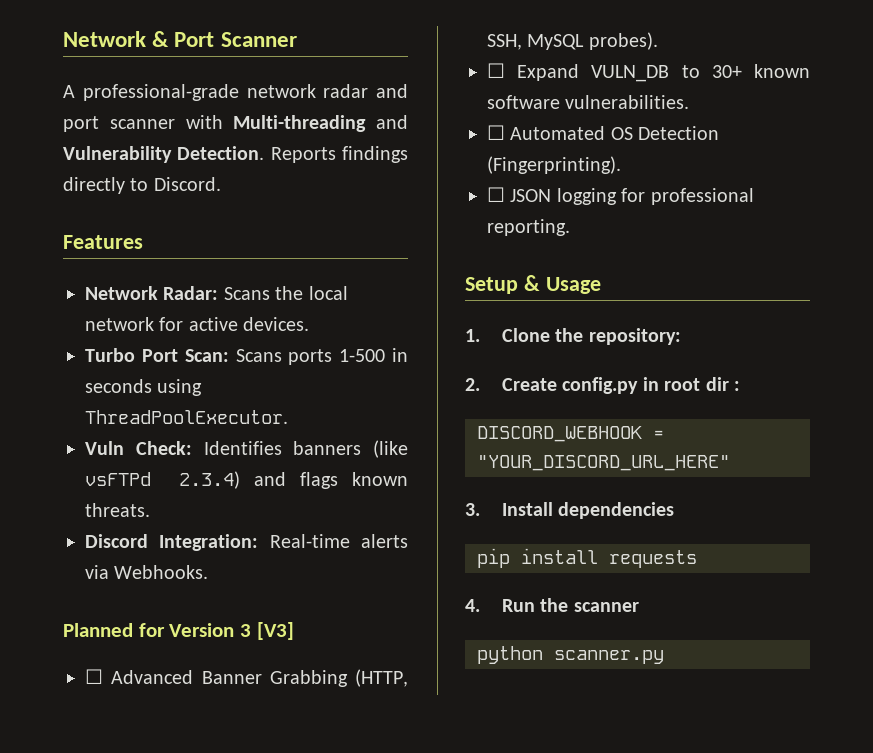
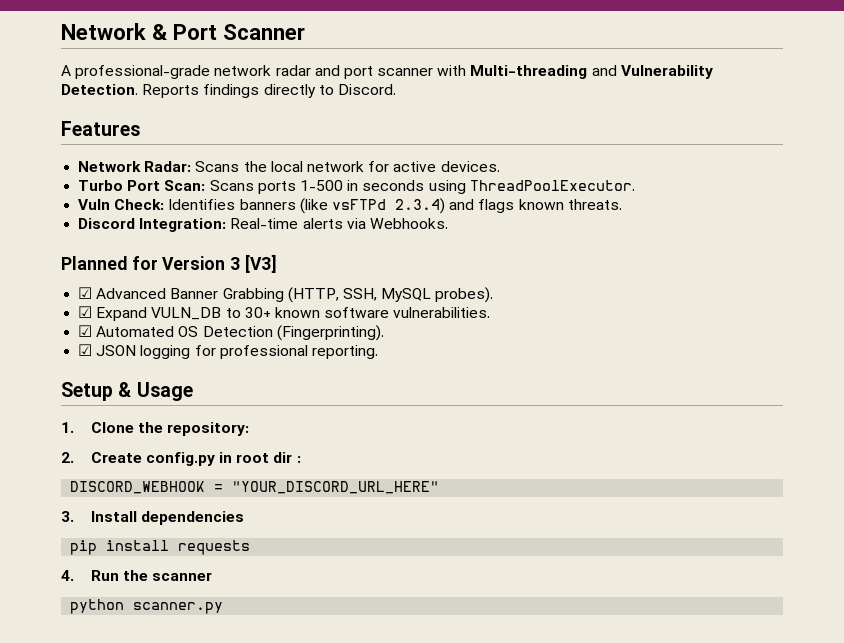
[85,669,103,684] ☐ -> [78,287,93,299] ☑
[487,63,505,78] ☐ -> [78,306,93,318] ☑
[487,125,505,140] ☐ -> [78,325,93,337] ☑
[487,187,505,202] ☐ -> [78,344,93,356] ☑

